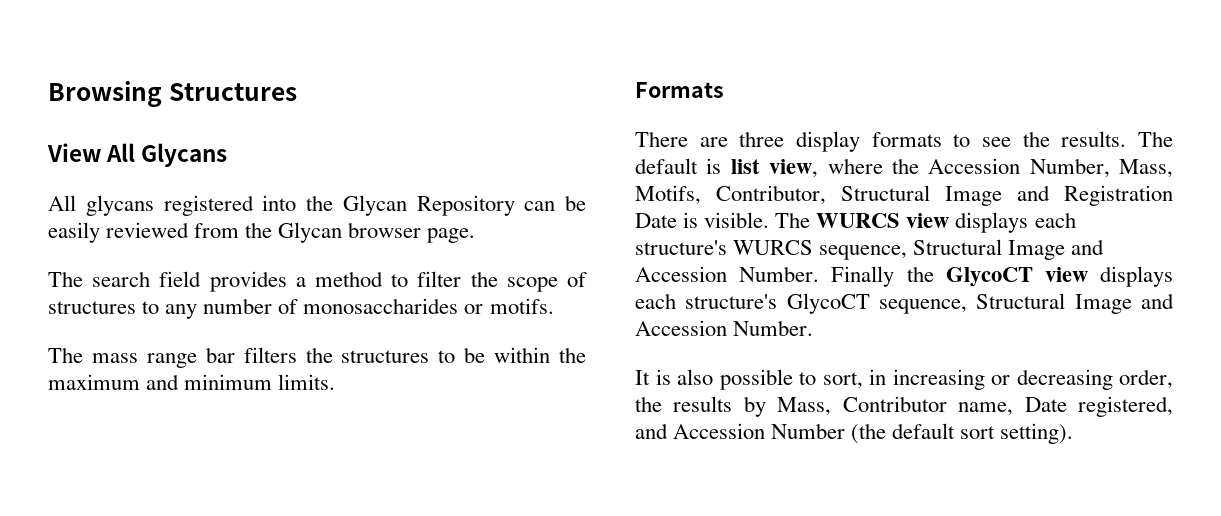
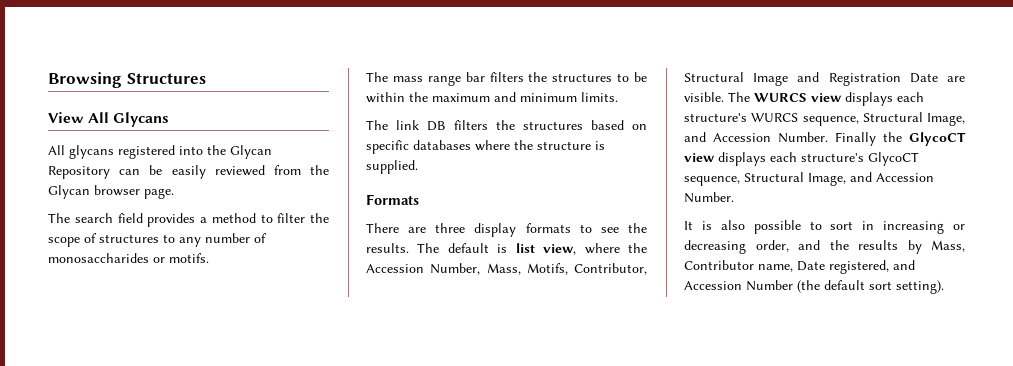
(336, 382) none -> [366,120,647,131] [366,140,605,154] [366,160,418,174] // The link DB filters the structures based on specific databases where the structure is supplied.
[683,212,699,228] is -> [947,76,965,82] are
[1008,240,1066,260] Image -> [927,113,965,126] Image,
[1074,294,1132,314] Image -> [808,173,846,186] Image,
[822,372,863,389] sort, -> [830,221,854,230] sort
(1173, 379) none -> [798,240,820,250] and

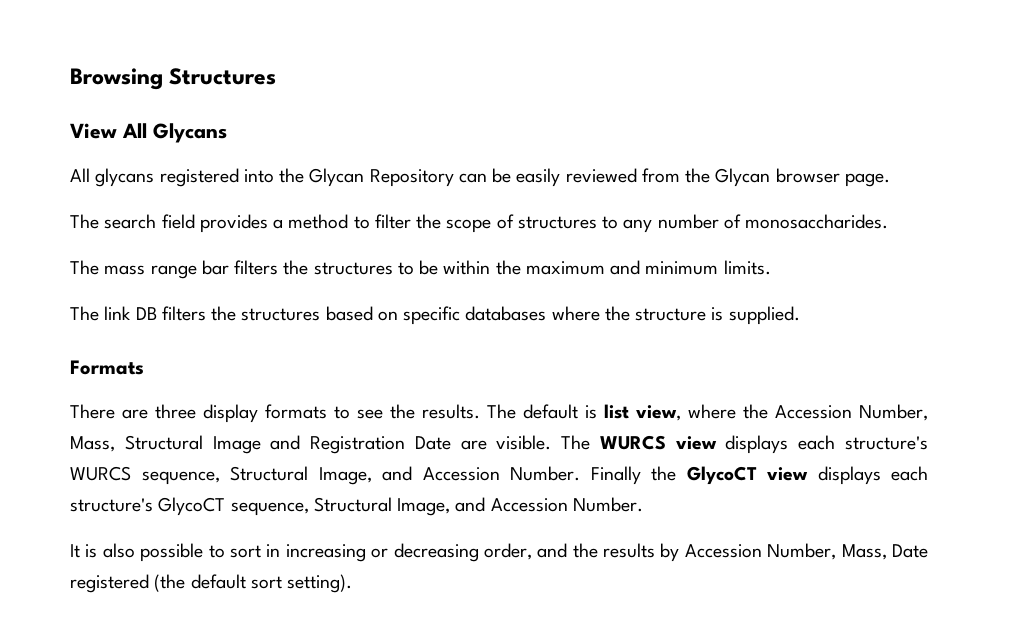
[48,253,209,263] monosaccharides or motifs. -> [745,214,889,229] monosaccharides.
[526,263,647,275] Motifs, Contributor, -> (115, 444) none
[931,240,965,252] [684,260,915,274] [684,280,793,291] Mass, Contributor name, Date registered, and Accession Number -> [684,543,929,560] [70,574,149,593] Accession Number, Mass, Date registered

